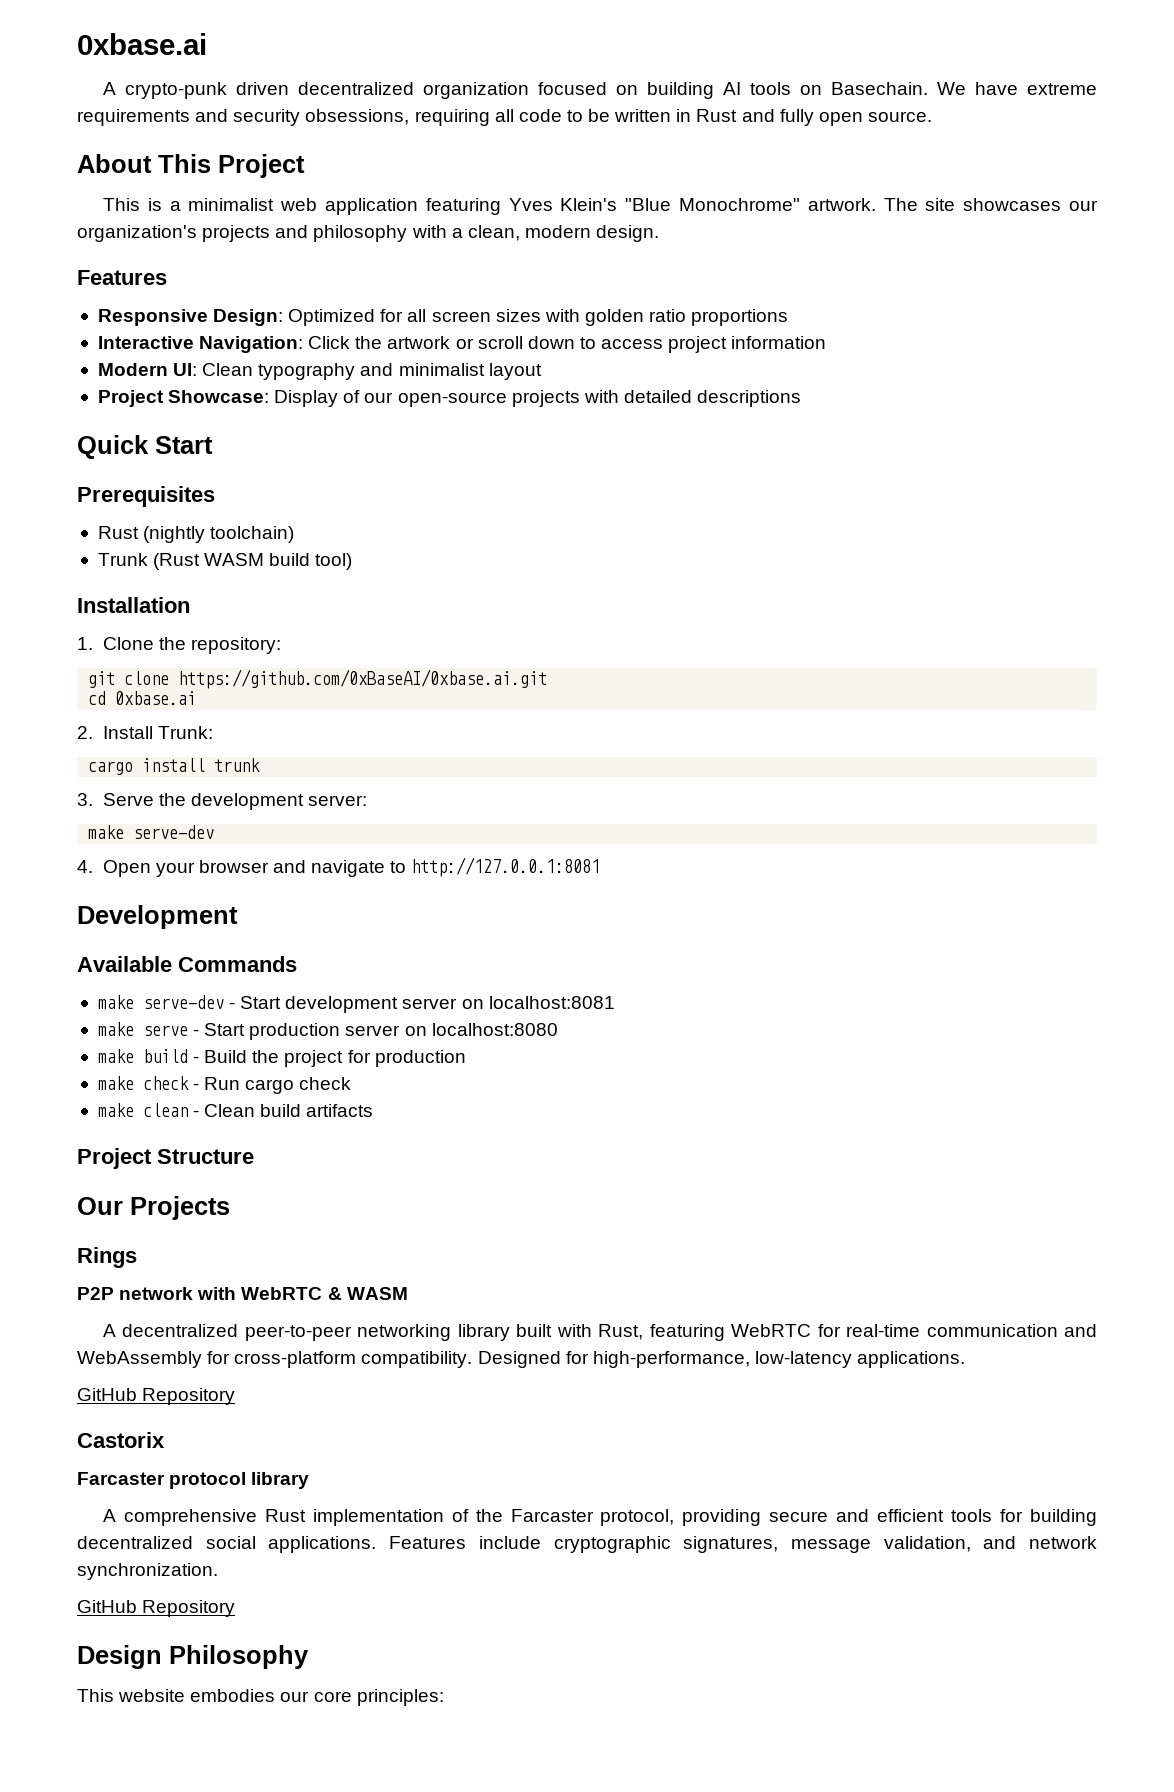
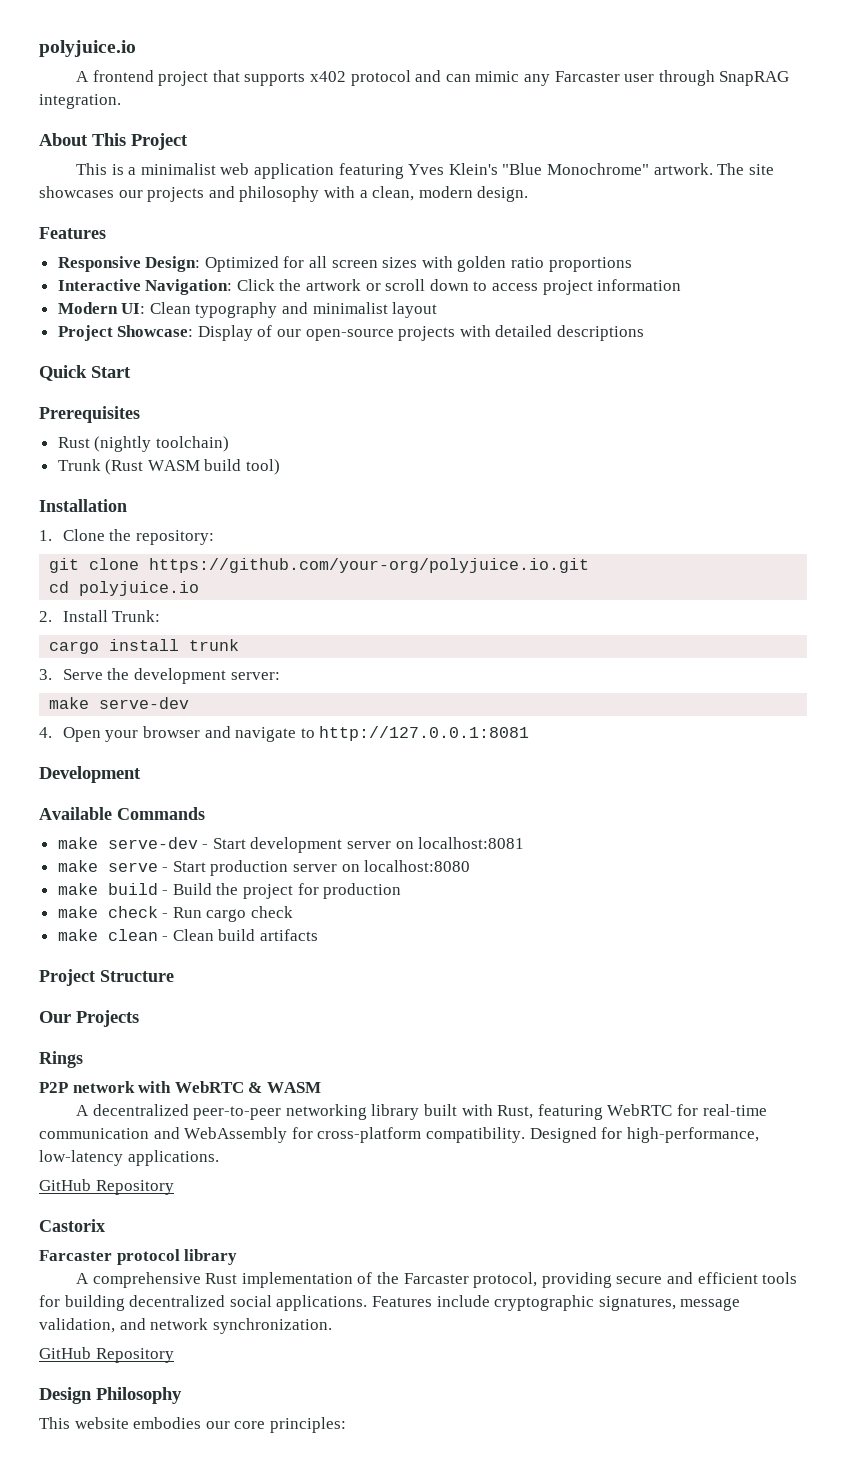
[77,33,207,55] [102,82,1098,99] [77,109,932,126] 0xbase.ai // A crypto-punk driven decentralized organization focused on building AI tools on Basechain. We have extreme requirements and security obsessions, requiring all code to be written in Rust and fully open source. -> [39,40,136,57] [76,70,790,86] [39,94,121,109] polyjuice.io // A frontend project that supports x402 protocol and can mimic any Farcaster user through SnapRAG integration.
[77,225,197,242] organization's -> (143, 194) none
[178,669,548,689] https://github.com/0xBaseAI/0xbase.ai.git -> [149,558,590,573] https://github.com/your-org/polyjuice.io.git
[115,691,197,705] 0xbase.ai -> [79,581,200,596] polyjuice.io

